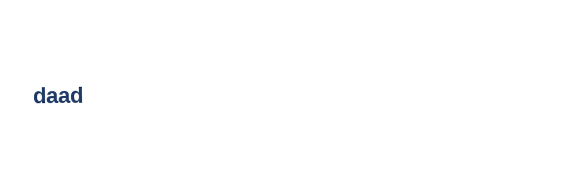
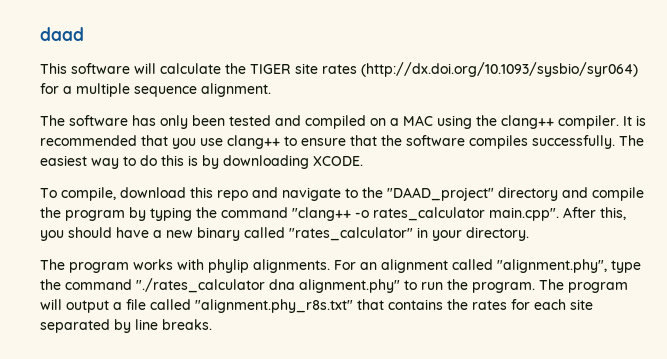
(84, 95) none -> [40,62,638,77] [40,83,271,97] [40,115,646,129] [40,135,644,149] [40,155,363,169] [40,187,644,201] [40,207,626,221] [40,227,529,241] [40,259,641,273] [40,278,628,293] [40,299,593,313] [40,319,212,333] // This software will calculate the TIGER site rates (http://dx.doi.org/10.1093/sysbio/syr064) for a multiple sequence alignment. // The software has only been tested and compiled on a MAC using the clang++ compiler. It is recommended that you use clang++ to ensure that the software compiles successfully. The easiest way to do this is by downloading XCODE. // To compile, download this repo and navigate to the "DAAD_project" directory and compile the program by typing the command "clang++ -o rates_calculator main.cpp". After this, you should have a new binary called "rates_calculator" in your directory. // The program works with phylip alignments. For an alignment called "alignment.phy", type the command "./rates_calculator dna alignment.phy" to run the program. The program will output a file called "alignment.phy_r8s.txt" that contains the rates for each site separated by line breaks.

